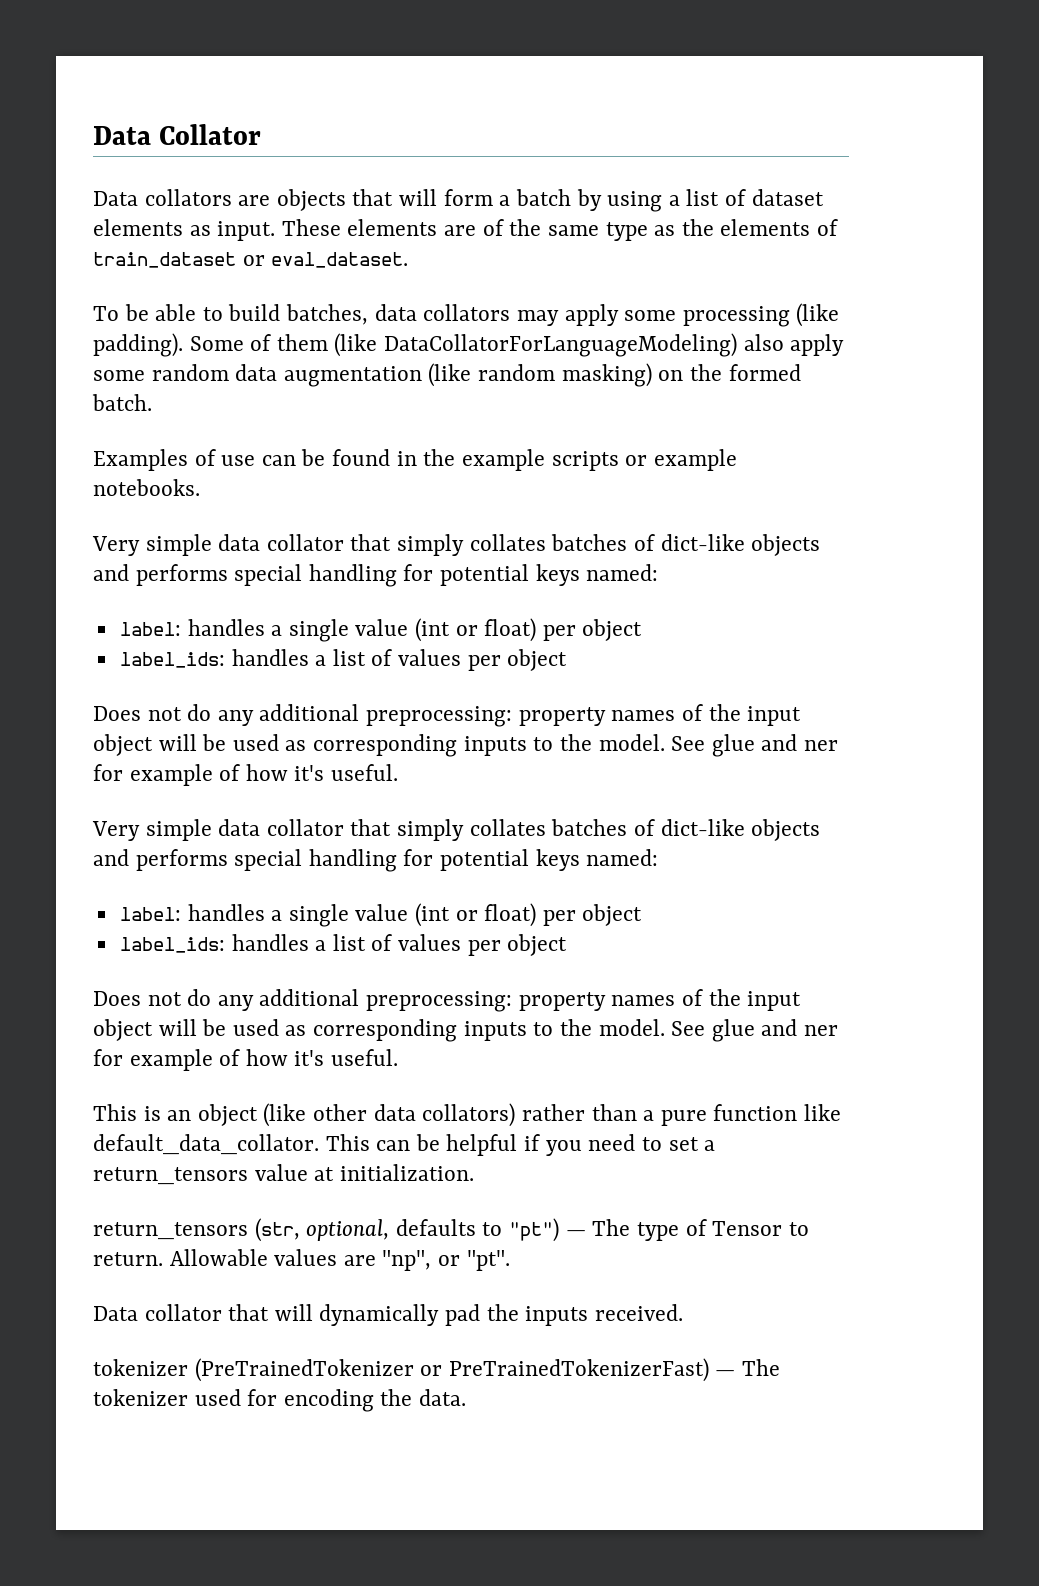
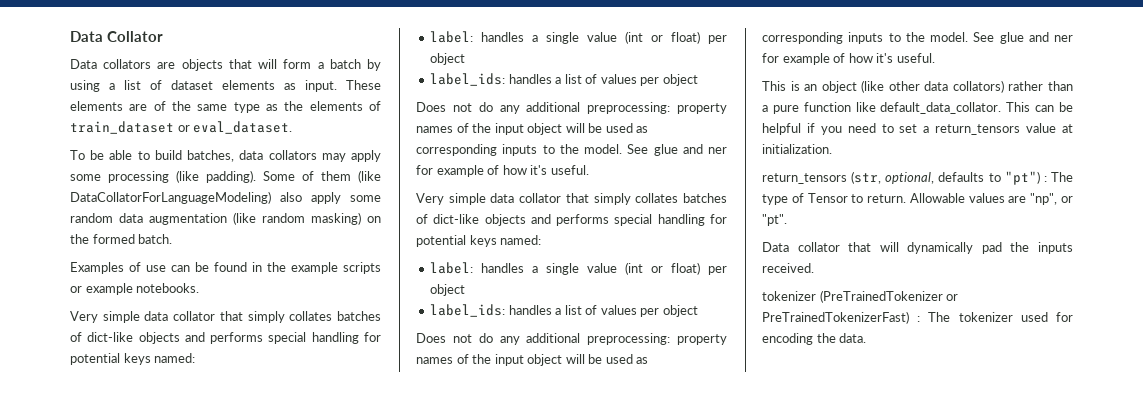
[565,1230,586,1236] — -> [1043,176,1047,182] :
[715,1370,736,1376] — -> [917,316,921,322] :

